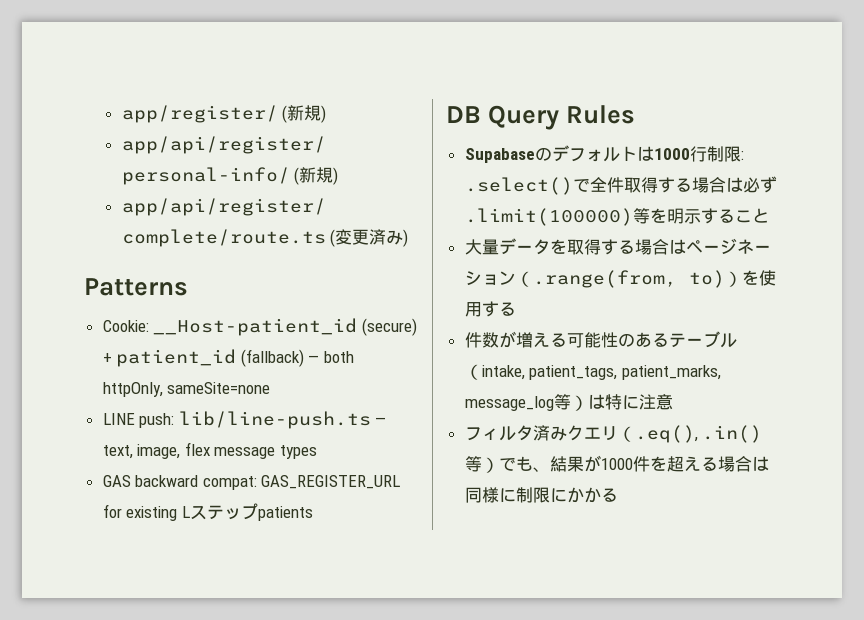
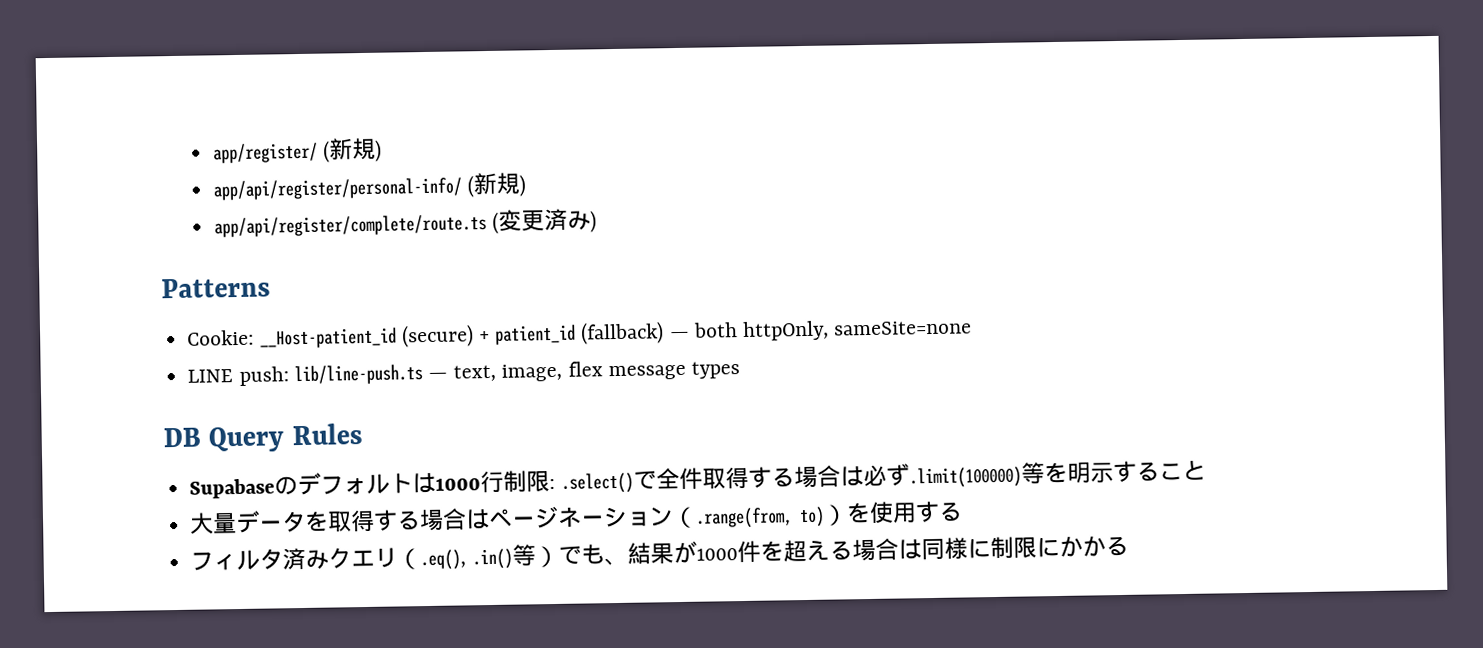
[102,475,401,490] [102,503,313,521] // GAS backward compat: GAS_REGISTER_URL for existing Lステップpatients -> (740, 370) none
[464,331,737,348] [464,364,721,380] [464,394,673,411] // 件数が増える可能性のあるテーブル（intake, patient_tags, patient_marks, message_log等）は特に注意 -> (964, 511) none

